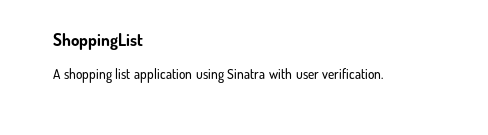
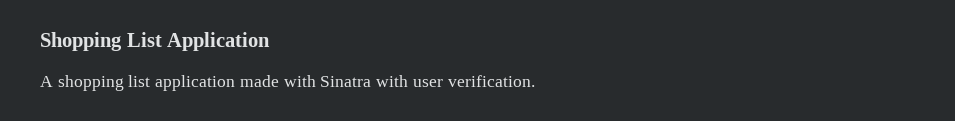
[53,33,143,50] ShoppingList -> [40,32,271,51] Shopping List Application
[195,69,224,83] using -> [239,75,316,87] made with

